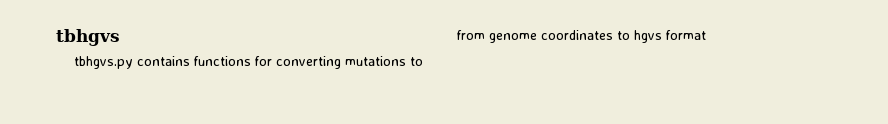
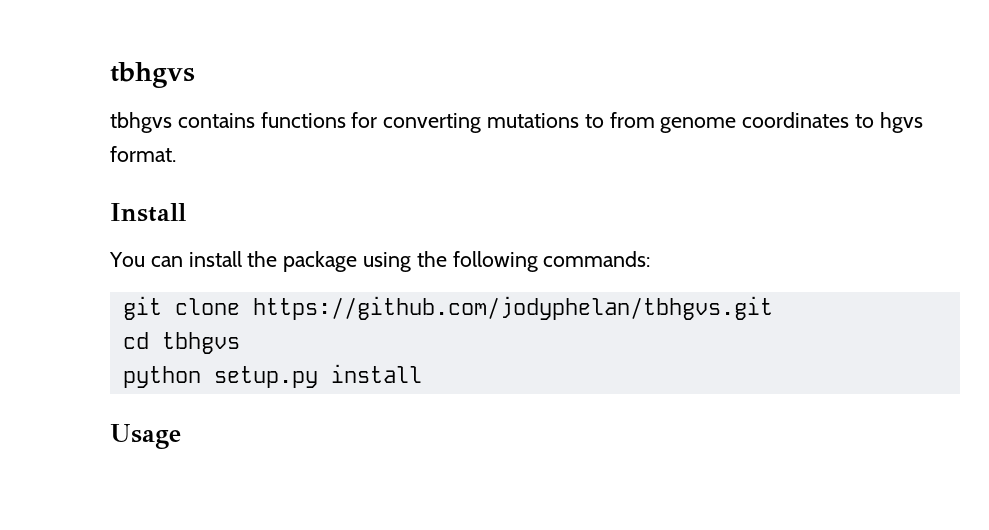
[56,29,120,46] [74,56,134,69] tbhgvs // tbhgvs.py -> [110,62,195,88] [110,112,172,133] tbhgvs // tbhgvs
[666,30,706,40] format -> [110,146,176,162] [110,203,186,222] [109,251,651,272] [122,296,773,320] [122,332,240,354] [122,364,422,388] [110,424,181,449] format. // Install // You can install the package using the following commands: // git clone https://github.com/jodyphelan/tbhgvs.git // cd tbhgvs // python setup.py install // Usage

